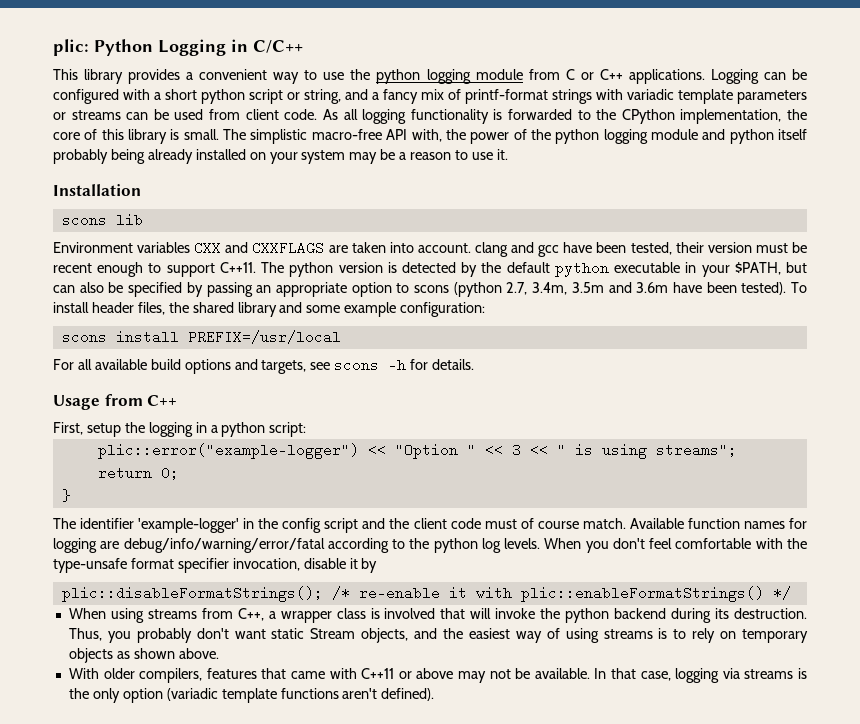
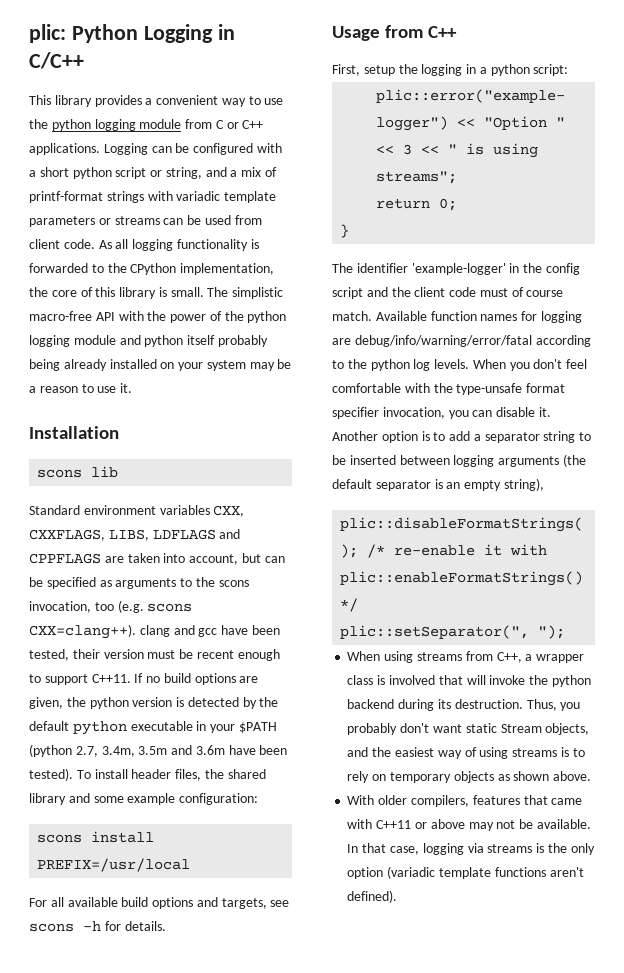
[383,89,418,104] fancy -> (238, 173) none
[411,129,442,142] with, -> [118,311,144,321] with
[53,241,471,255] Environment variables CXX and CXXFLAGS are taken into account. -> [29,505,245,517] [29,529,241,541] [29,553,285,565] [29,577,249,589] [29,600,193,613] [29,624,136,639] Standard environment variables CXX, CXXFLAGS, LIBS, LDFLAGS and CPPFLAGS are taken into account, but can be specified as arguments to the scons invocation, too (e.g. scons CXX=clang++).
[261,262,285,273] The -> [134,673,259,685] [29,697,86,709] If no build options are given, the
[734,262,807,275] [53,282,450,297] $PATH, but can also be specified by passing an appropriate option to scons -> [238,722,277,733] $PATH
[303,558,378,573] disable it by -> [448,407,551,419] [332,431,592,443] [332,454,586,467] [332,478,544,491] you can disable it. Another option is to add a separator string to be inserted between logging arguments (the default separator is an empty string),
(791, 593) none -> [340,625,566,639] // plic::setSeparator(", ");

